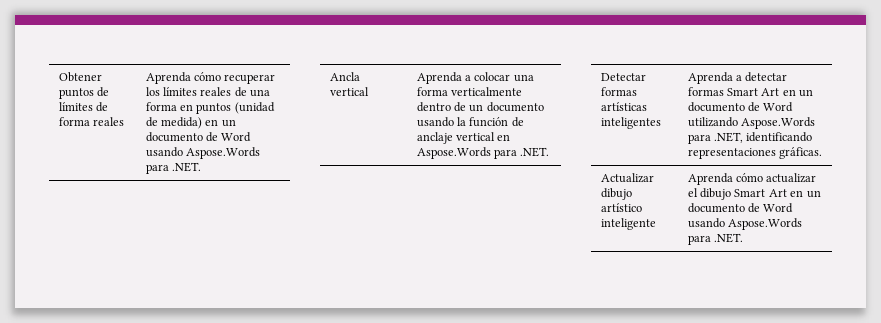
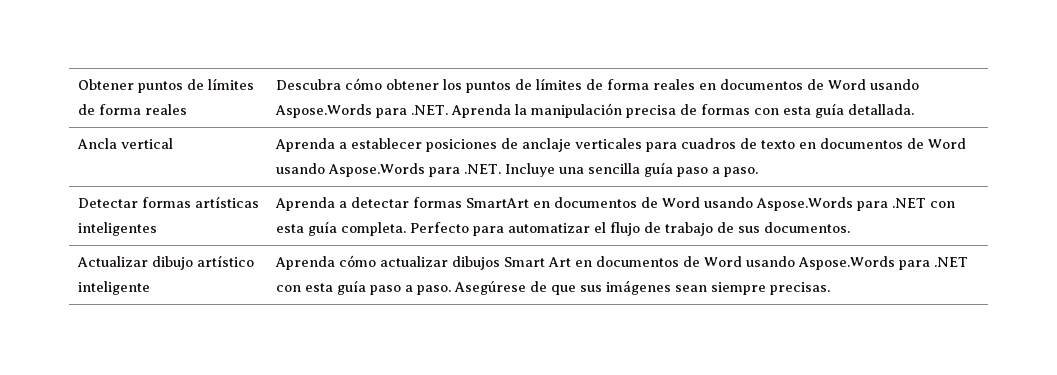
[145,72,276,84] [145,87,271,97] [145,102,275,114] [145,117,236,129] [145,132,252,142] [145,147,261,159] [145,162,202,174] [329,72,360,81] [329,87,369,96] [416,72,534,84] [416,87,523,96] [416,102,544,112] [416,117,524,127] [416,132,511,144] [416,147,550,159] Aprenda cómo recuperar los límites reales de una forma en puntos (unidad de medida) en un documento de Word usando Aspose.Words para .NET. // Ancla vertical | Aprenda a colocar una forma verticalmente dentro de un documento usando la función de anclaje vertical en Aspose.Words para .NET. -> [275,78,919,93] [274,103,914,118] [76,138,173,149] [274,138,966,152] [275,162,758,177] Descubra cómo obtener los puntos de límites de forma reales en documentos de Word usando Aspose.Words para .NET. Aprenda la manipulación precisa de formas con esta guía detallada. // Ancla vertical | Aprenda a establecer posiciones de anclaje verticales para cuadros de texto en documentos de Word usando Aspose.Words para .NET. Incluye una sencilla guía paso a paso.
[727,88,814,97] [687,102,794,112] [687,117,816,129] [687,132,813,144] [687,147,823,159] Smart Art en un documento de Word utilizando Aspose.Words para .NET, identificando representaciones gráficas. -> [465,197,955,211] [275,221,850,236] SmartArt en documentos de Word usando Aspose.Words para .NET con esta guía completa. Perfecto para automatizar el flujo de trabajo de sus documentos.
[687,188,821,200] [687,203,794,213] [687,218,803,230] [687,233,744,245] el dibujo Smart Art en un documento de Word usando Aspose.Words para .NET. -> [451,256,968,270] [275,280,830,295] dibujos Smart Art en documentos de Word usando Aspose.Words para .NET con esta guía paso a paso. Asegúrese de que sus imágenes sean siempre precisas.

